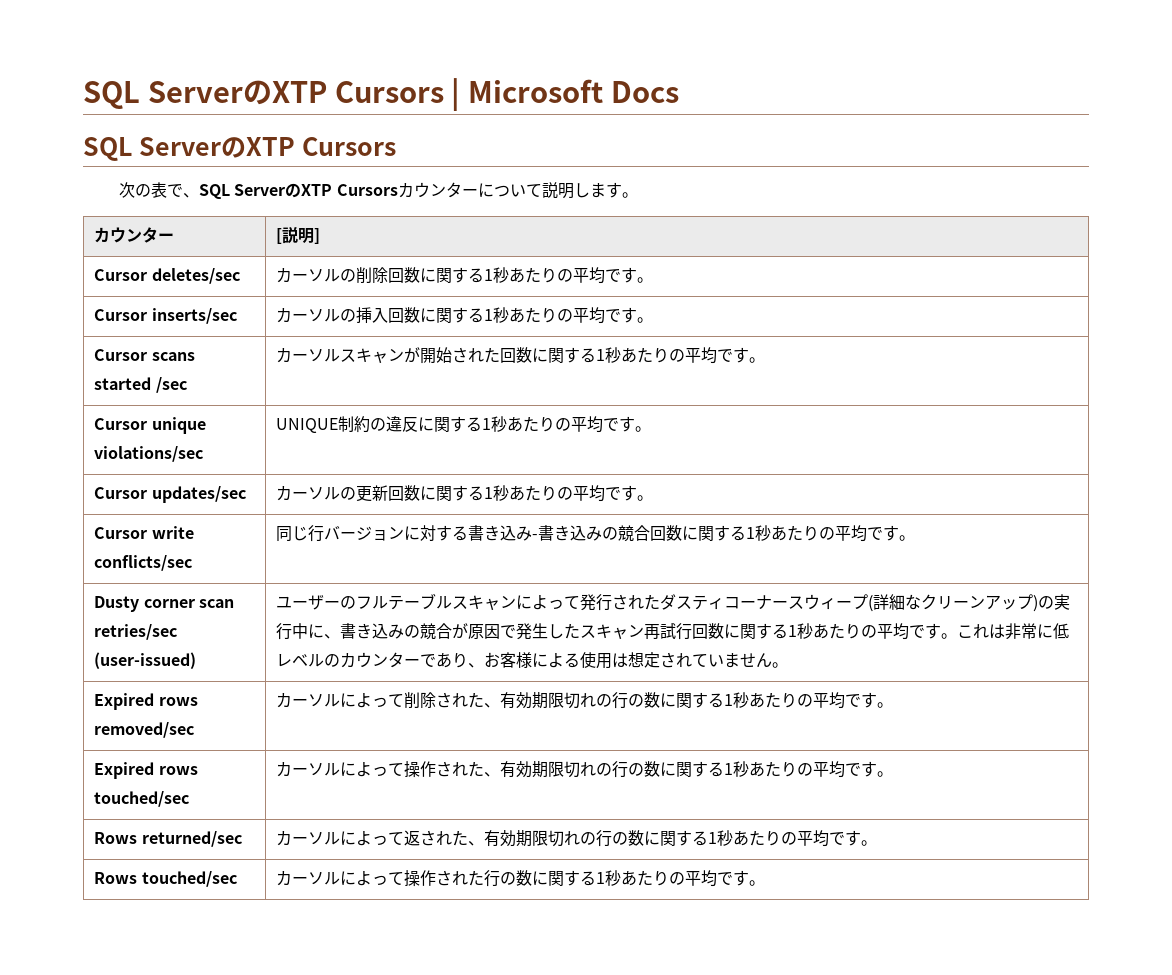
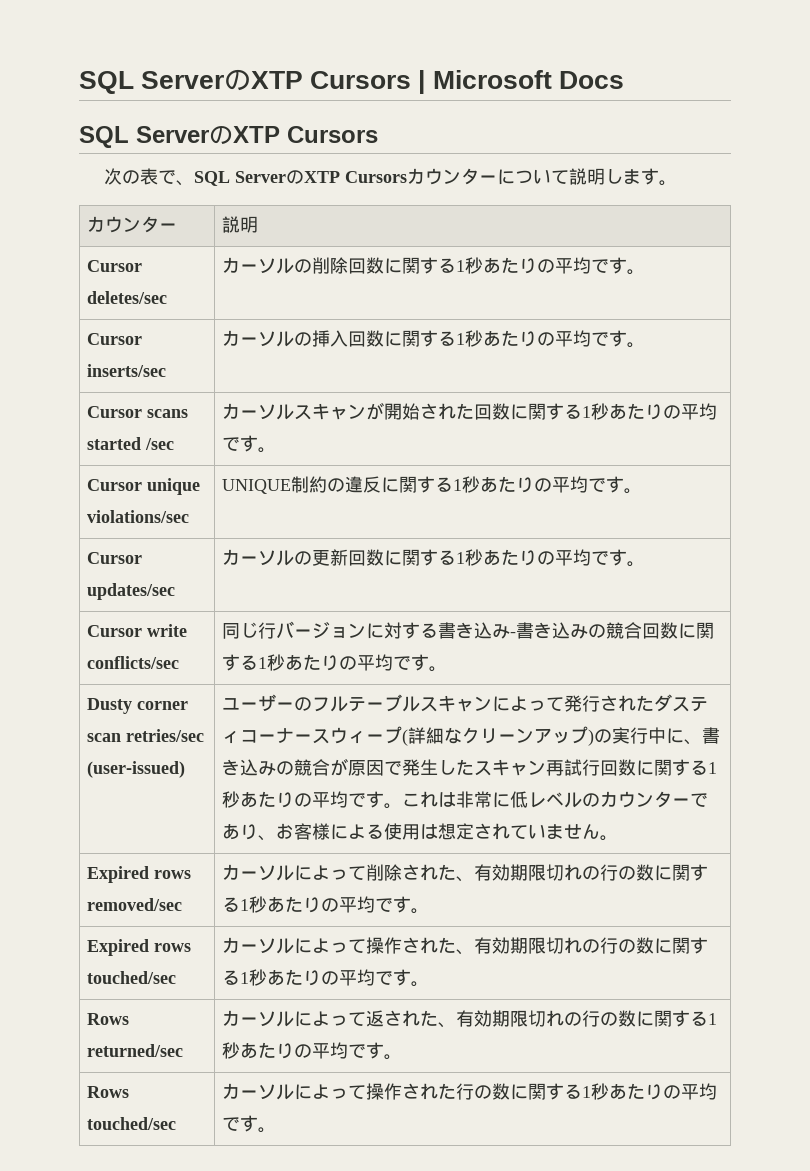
[276,226,321,244] [説明] -> [221,216,258,233] 説明

